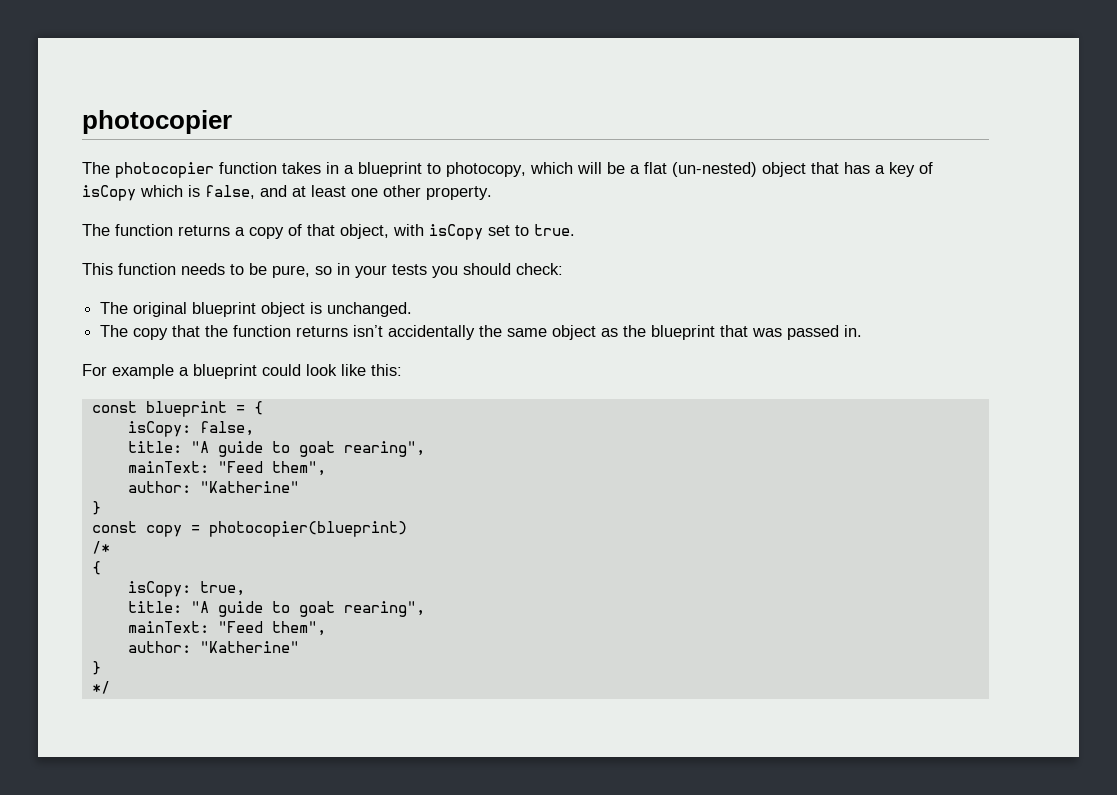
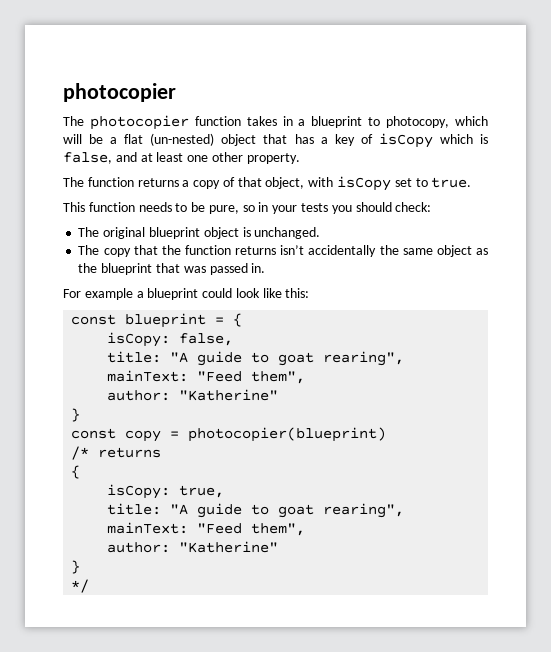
(110, 547) none -> [98,447,162,458] returns

